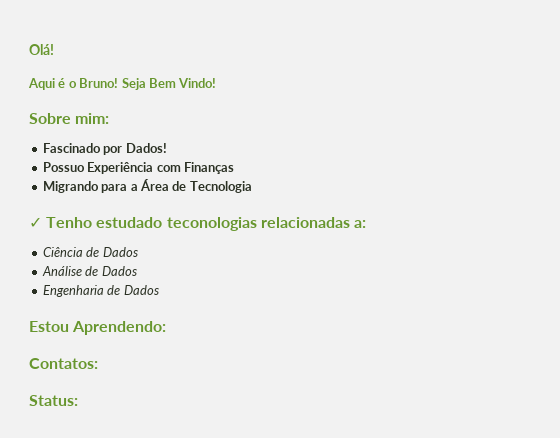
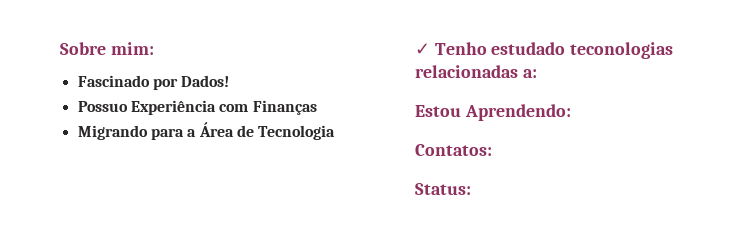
[29,44,54,55] [28,78,217,90] Olá! // Aqui é o Bruno! Seja Bem Vindo! // -> (60, 48) none
[42,247,138,257] [41,266,137,276] [42,285,159,297] // Ciência de Dados // Análise de Dados // Engenharia de Dados -> (537, 73) none

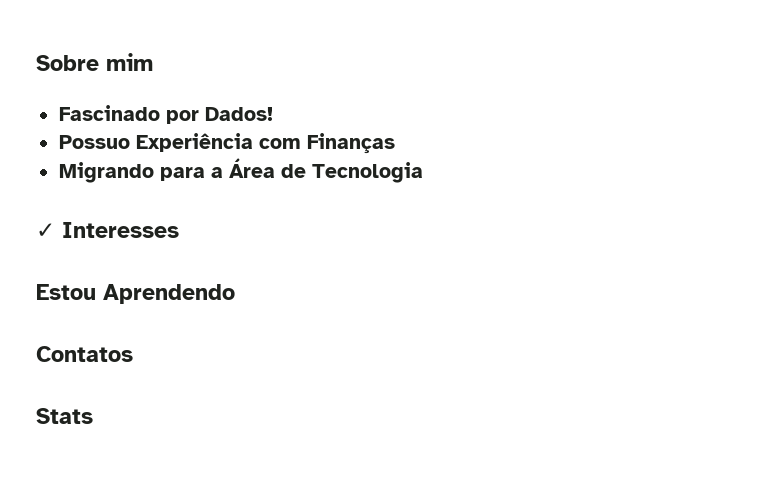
[110,42,154,55] mim: -> [106,53,153,71] mim
[434,42,674,59] [415,65,537,78] [415,104,571,121] [415,144,492,156] [415,183,471,195] Tenho estudado teconologias relacionadas a: // Estou Aprendendo: // Contatos: // Status: -> [62,222,179,238] [36,284,235,304] [36,346,133,362] [36,408,93,424] Interesses // Estou Aprendendo // Contatos // Stats

